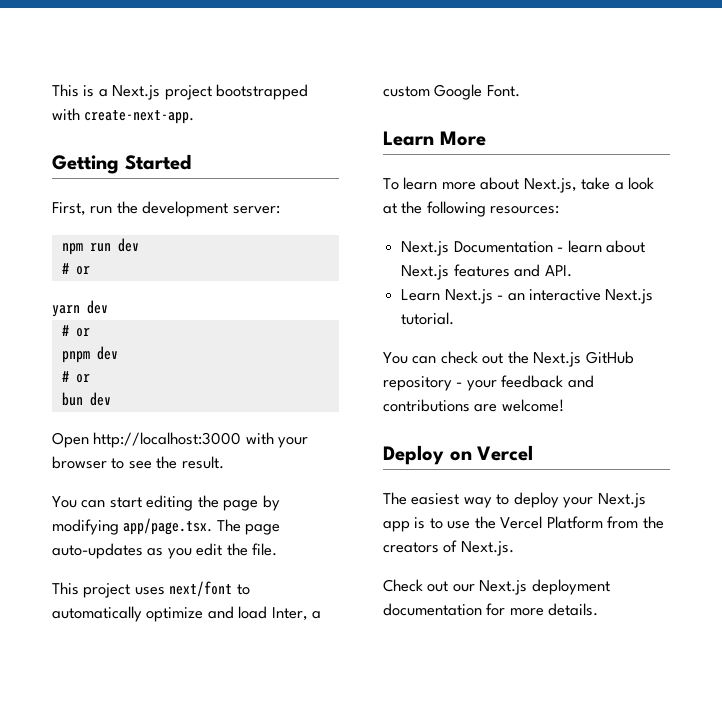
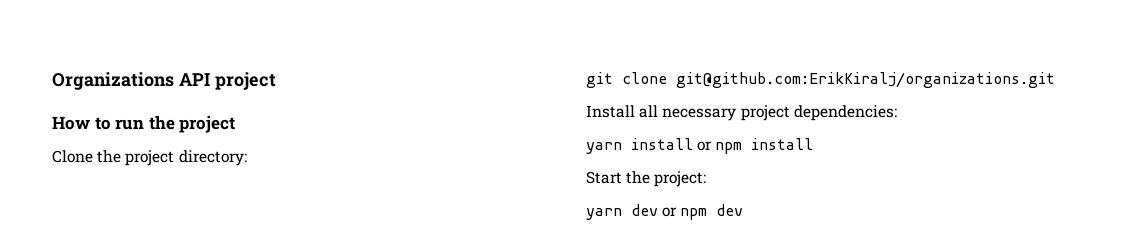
[52,84,309,100] [52,108,195,124] [52,154,191,174] [52,201,280,217] [61,238,139,255] [61,263,90,275] This is a Next.js project bootstrapped with create-next-app. // Getting Started // First, run the development server: // npm run dev // # or -> [52,72,276,90] [52,116,236,133] [52,150,247,166] [586,72,1055,88] [586,105,897,121] [586,138,814,154] [586,171,707,187] Organizations API project // How to run the project // Clone the project directory: // git clone git@github.com:ErikKiralj/organizations.git // Install all necessary project dependencies: // yarn install or npm install // Start the project:
[61,325,90,337] [61,346,118,363] [61,371,90,383] [61,392,111,406] [52,432,309,448] [52,456,224,469] [52,495,280,511] [52,518,281,535] [52,543,278,559] [52,581,250,598] [52,606,322,622] [383,84,520,100] [383,131,486,146] [383,177,655,193] [383,201,560,217] [401,240,645,256] [401,264,572,280] [401,289,654,304] [401,312,455,325] [383,351,634,367] [383,375,594,391] [383,399,564,412] [383,445,534,465] [383,492,646,508] [383,516,664,532] [383,540,514,556] [383,579,610,595] [383,603,599,616] // # or // pnpm dev // # or // bun dev // Open http://localhost:3000 with your browser to see the result. // You can start editing the page by modifying app/page.tsx. The page auto-updates as you edit the file. // This project uses next/font to automatically optimize and load Inter, a custom Google Font. // Learn More // To learn more about Next.js, take a look at the following resources: // Next.js Documentation - learn about Next.js features and API. // Learn Next.js - an interactive Next.js tutorial. // You can check out the Next.js GitHub repository - your feedback and contributions are welcome! // Deploy on Vercel // The easiest way to deploy your Next.js app is to use the Vercel Platform from the creators of Next.js. // Check out our Next.js deployment documentation for more details. -> [662,204,744,220] or npm dev

